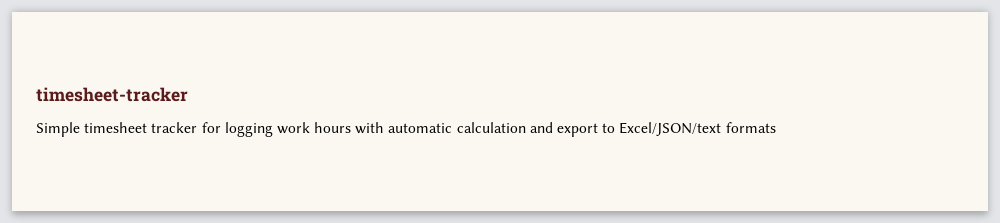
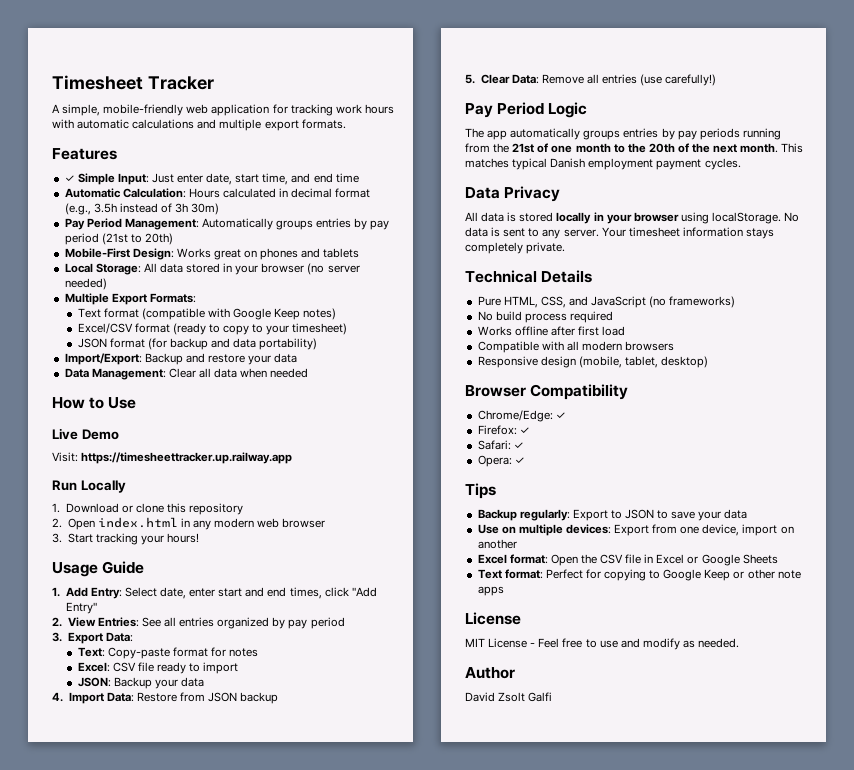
[36,87,188,102] [36,122,776,137] timesheet-tracker // Simple timesheet tracker for logging work hours with automatic calculation and export to Excel/JSON/text formats -> [52,75,214,90] [52,104,394,116] [52,119,346,131] [52,148,117,160] [64,173,359,185] [64,188,371,198] [64,203,220,215] [64,218,390,230] [64,233,173,245] [64,248,360,260] [64,263,360,275] [64,278,107,290] [64,293,196,305] [77,308,337,320] [77,323,348,335] [77,338,318,350] [64,353,298,365] [64,368,309,380] [52,397,137,409] [52,428,119,440] [52,452,293,464] [52,480,126,493] [52,503,244,515] [52,517,326,530] [52,533,200,545] [52,561,145,577] [52,587,377,599] [65,602,97,614] [52,617,345,629] [52,632,133,644] [77,647,259,659] [77,662,239,674] [77,677,205,689] [52,692,279,704] [465,74,717,86] [465,102,588,118] [465,128,781,140] [465,143,804,153] [465,158,741,170] [465,186,561,202] [465,212,800,224] [465,227,774,239] [465,242,566,254] [465,270,593,283] [477,296,736,308] [477,311,613,323] [477,326,626,336] [477,341,675,353] [477,356,709,368] [465,384,629,400] [477,410,566,422] [477,425,530,435] [477,440,524,450] [477,455,525,467] [465,483,496,499] [477,509,748,521] [477,524,794,536] [477,539,517,549] [477,554,778,566] [477,569,801,581] [477,586,504,596] [465,612,521,625] [465,638,740,650] [465,667,515,679] [465,692,553,702] Timesheet Tracker // A simple, mobile-friendly web application for tracking work hours with automatic calculations and multiple export formats. // Features // ✓ Simple Input: Just enter date, start time, and end time // Automatic Calculation: Hours calculated in decimal format (e.g., 3.5h instead of 3h 30m) // Pay Period Management: Automatically groups entries by pay period (21st to 20th) // Mobile-First Design: Works great on phones and tablets // Local Storage: All data stored in your browser (no server needed) // Multiple Export Formats: // Text format (compatible with Google Keep notes) // Excel/CSV format (ready to copy to your timesheet) // JSON format (for backup and data portability) // Import/Export: Backup and restore your data // Data Management: Clear all data when needed // How to Use // Live Demo // Visit: https://timesheettracker.up.railway.app // Run Locally // 1. Download or clone this repository // 2. Open index.html in any modern web browser // 3. Start tracking your hours! // Usage Guide // 1. Add Entry: Select date, enter start and end times, click "Add Entry" // 2. View Entries: See all entries organized by pay period // 3. Export Data: // Text: Copy-paste format for notes // Excel: CSV file ready to import // JSON: Backup your data // 4. Import Data: Restore from JSON backup // 5. Clear Data: Remove all entries (use carefully!) // Pay Period Logic // The app automatically groups entries by pay periods running from the 21st of one month to the 20th of the next month. This matches typical Danish employment payment cycles. // Data Privacy // All data is stored locally in your browser using localStorage. No data is sent to any server. Your timesheet information stays completely private. // Technical Details // Pure HTML, CSS, and JavaScript (no frameworks) // No build process required // Works offline after first load // Compatible with all modern browsers // Responsive design (mobile, tablet, desktop) // Browser Compatibility // Chrome/Edge: ✓ // Firefox: ✓ // Safari: ✓ // Opera: ✓ // Tips // Backup regularly: Export to JSON to save your data // Use on multiple devices: Export from one device, import on another // Excel format: Open the CSV file in Excel or Google Sheets // Text format: Perfect for copying to Google Keep or other note apps // License // MIT License - Feel free to use and modify as needed. // Author // David Zsolt Galfi

